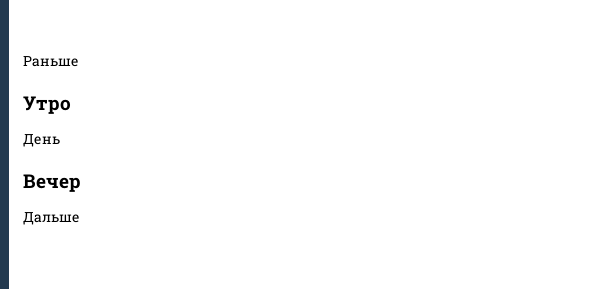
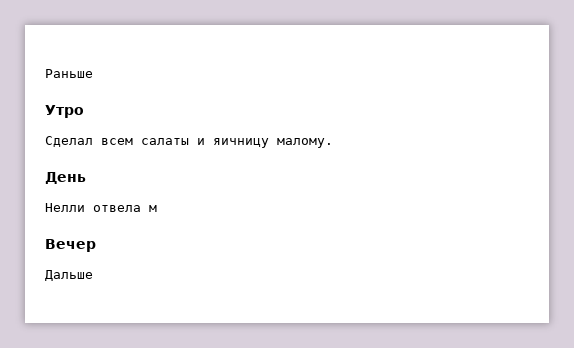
[23,134,60,147] День -> [45,136,333,148] [45,172,86,184] [45,203,157,212] Сделал всем салаты и яичницу малому. // День // Нелли отвела м

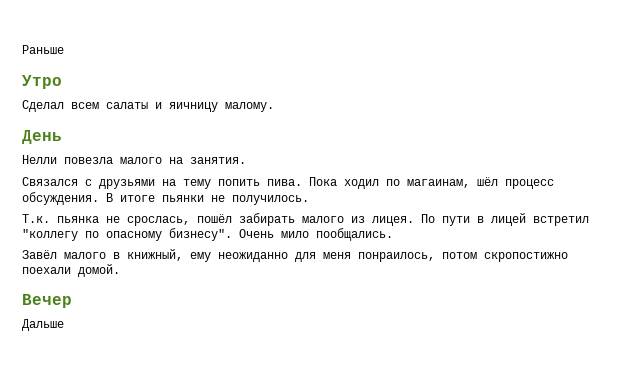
[93,205,157,212] отвела м -> [64,157,246,164] [22,177,554,189] [22,192,309,205] [22,213,589,226] [22,228,393,241] [22,249,568,262] [22,264,120,277] повезла малого на занятия. // Связался с друзьями на тему попить пива. Пока ходил по магаинам, шёл процесс обсуждения. В итоге пьянки не получилось. // Т.к. пьянка не срослась, пошёл забирать малого из лицея. По пути в лицей встретил "коллегу по опасному бизнесу". Очень мило пообщались. // Завёл малого в книжный, ему неожиданно для меня понраилось, потом скропостижно поехали домой.

